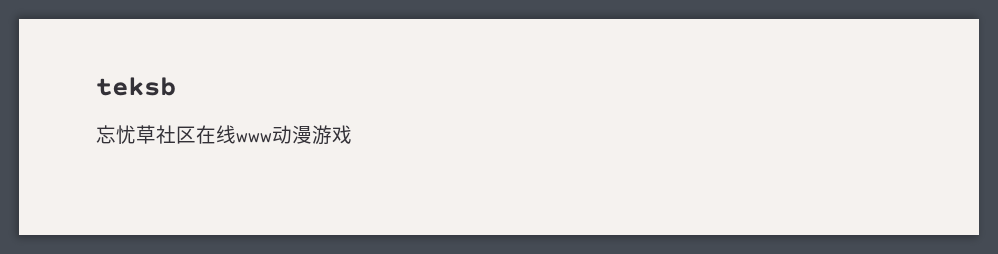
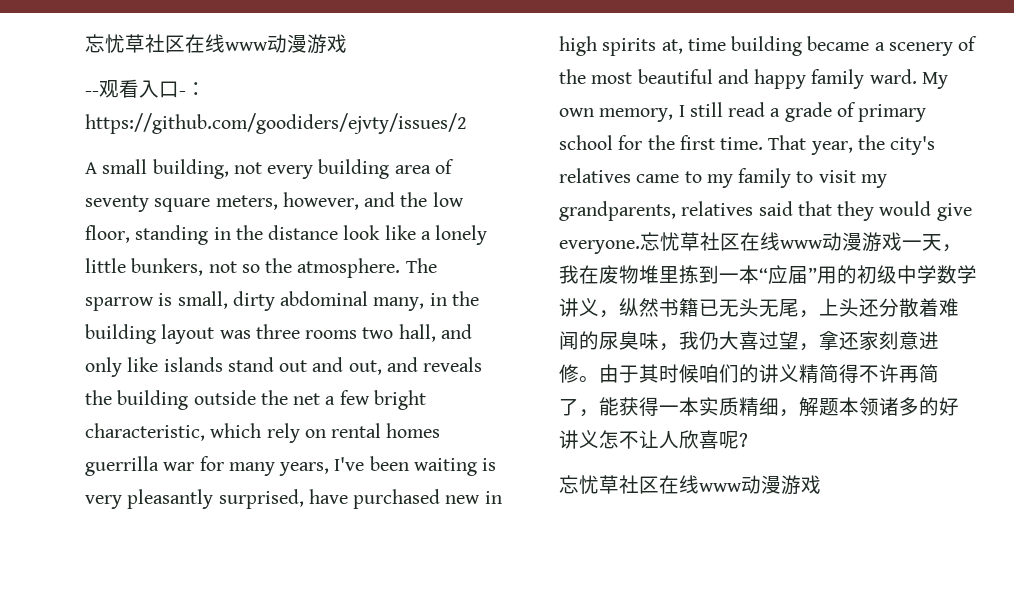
[96,77,176,96] teksb -> [85,34,347,54] [85,79,206,98] [85,113,467,134] [85,159,454,179] [85,192,464,212] [85,225,488,245] [85,258,437,278] [85,291,479,311] [85,324,472,344] [85,357,483,377] [85,390,426,410] [85,423,441,443] [85,456,497,476] [85,489,502,509] [559,36,978,56] [559,69,948,89] [559,102,927,122] [559,135,936,155] [559,168,887,188] [559,201,972,221] [559,232,962,254] [559,265,977,284] [559,298,959,318] [559,331,939,351] [559,364,939,383] [559,397,959,417] [559,430,748,449] 忘忧草社区在线www动漫游戏 // --观看入口-：https://github.com/goodiders/ejvty/issues/2 // A small building, not every building area of seventy square meters, however, and the low floor, standing in the distance look like a lonely little bunkers, not so the atmosphere. The sparrow is small, dirty abdominal many, in the building layout was three rooms two hall, and only like islands stand out and out, and reveals the building outside the net a few bright characteristic, which rely on rental homes guerrilla war for many years, I've been waiting is very pleasantly surprised, have purchased new in high spirits at, time building became a scenery of the most beautiful and happy family ward. My own memory, I still read a grade of primary school for the first time. That year, the city's relatives came to my family to visit my grandparents, relatives said that they would give everyone.忘忧草社区在线www动漫游戏一天，我在废物堆里拣到一本“应届”用的初级中学数学讲义，纵然书籍已无头无尾，上头还分散着难闻的尿臭味，我仍大喜过望，拿还家刻意进修。由于其时候咱们的讲义精简得不许再简了，能获得一本实质精细，解题本领诸多的好讲义怎不让人欣喜呢?

